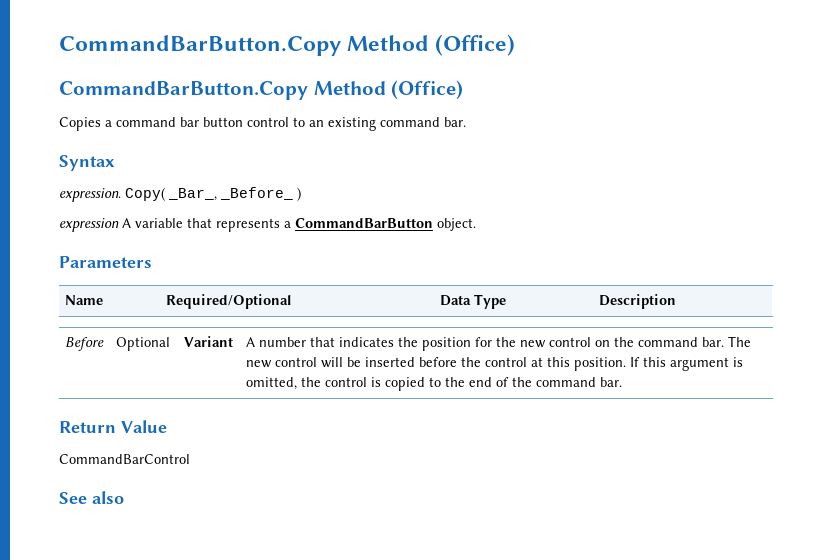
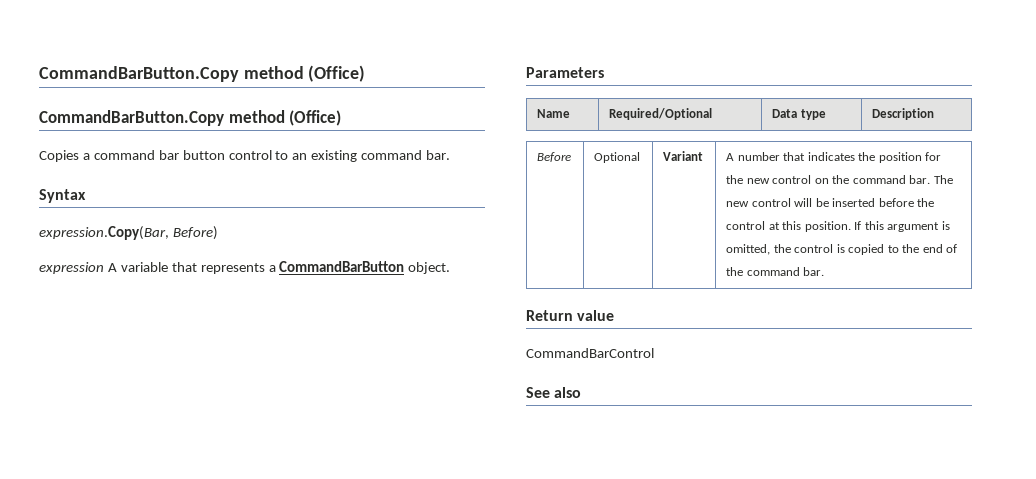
[59,35,430,56] CommandBarButton.Copy Method -> [39,66,304,82] CommandBarButton.Copy method
[313,81,386,95] Method -> [228,110,285,123] method
[59,187,301,202] expression. Copy( _Bar_, _Before_ ) -> [39,226,218,240] expression.Copy(Bar, Before)
[474,294,507,309] Type -> [800,109,826,120] type
[121,420,167,433] Value -> [577,310,615,321] value

